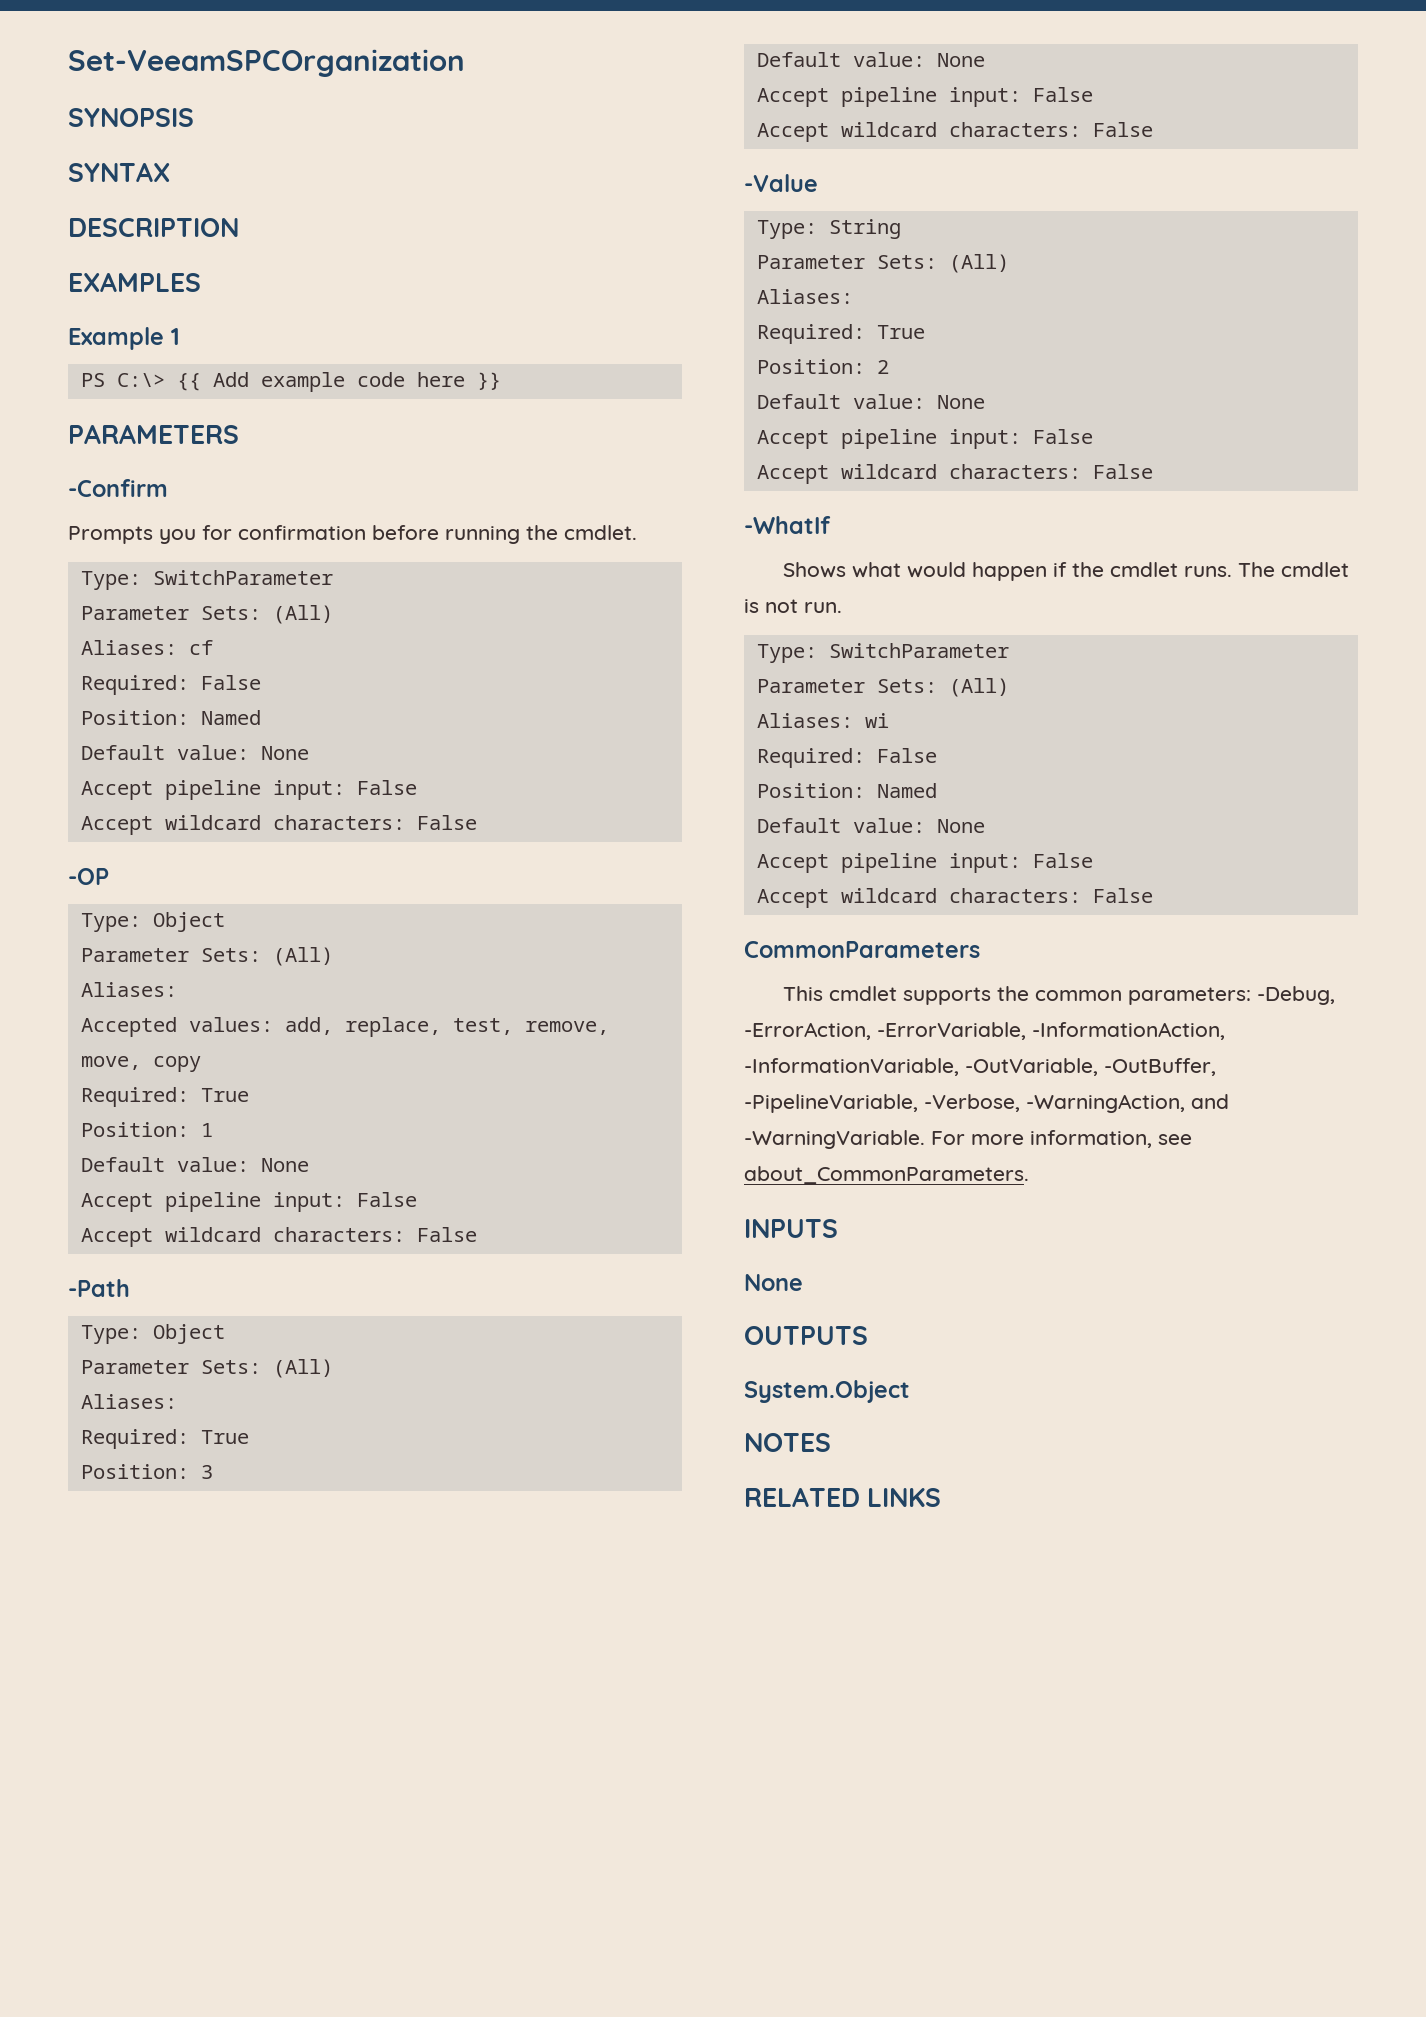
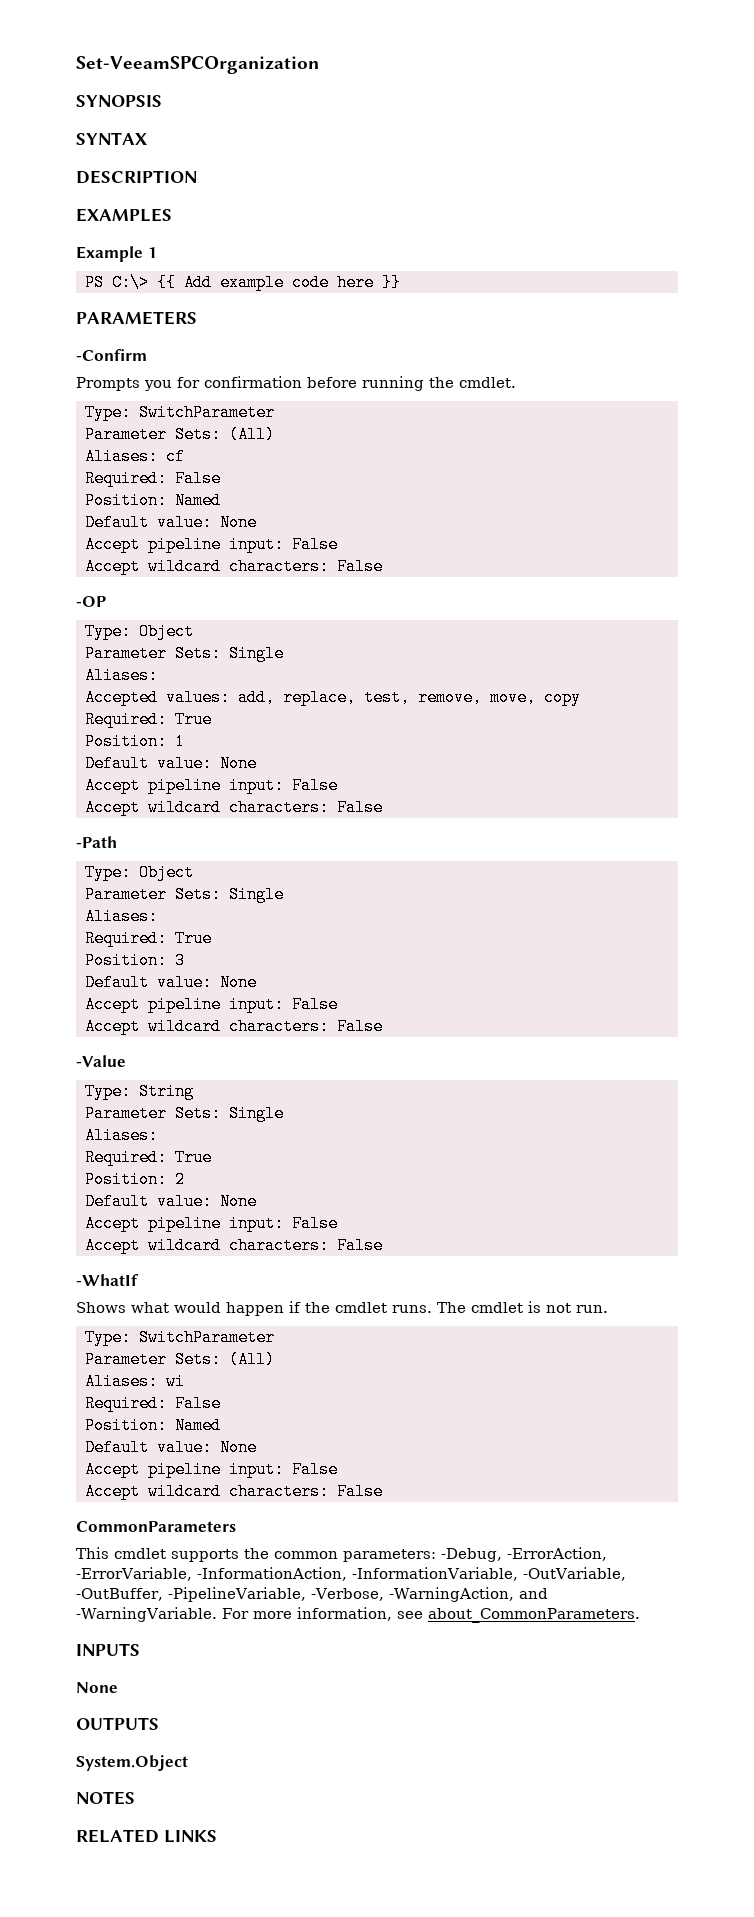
[272,947,333,966] (All) -> [228,645,284,662] Single
[272,1359,333,1378] (All) -> [228,886,284,903] Single
[948,254,1009,273] (All) -> [228,1105,284,1122] Single

